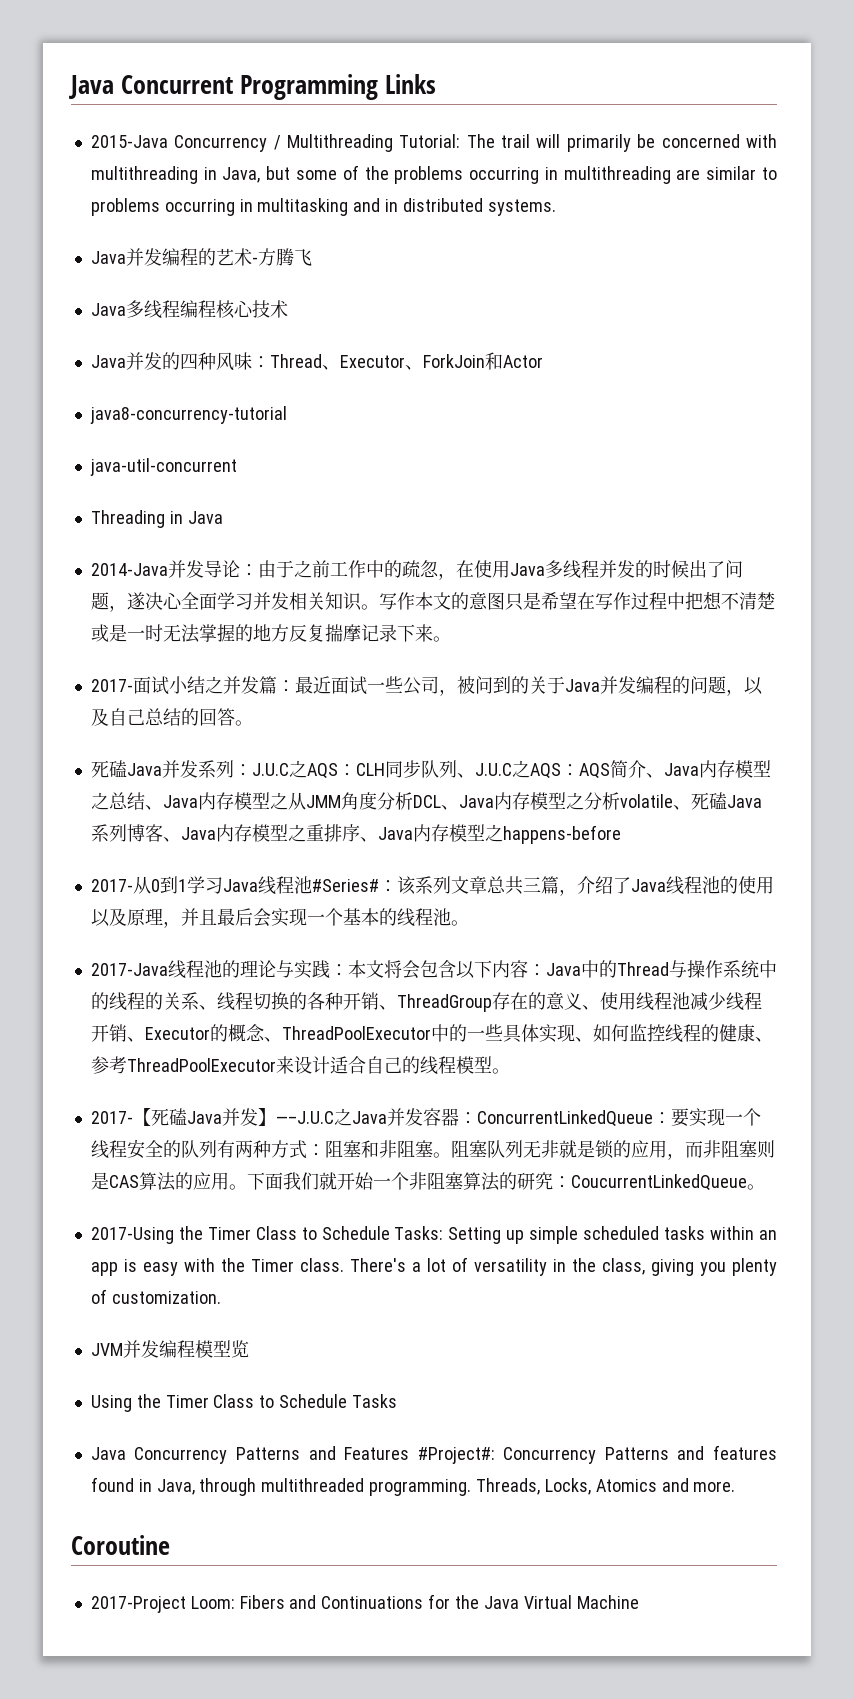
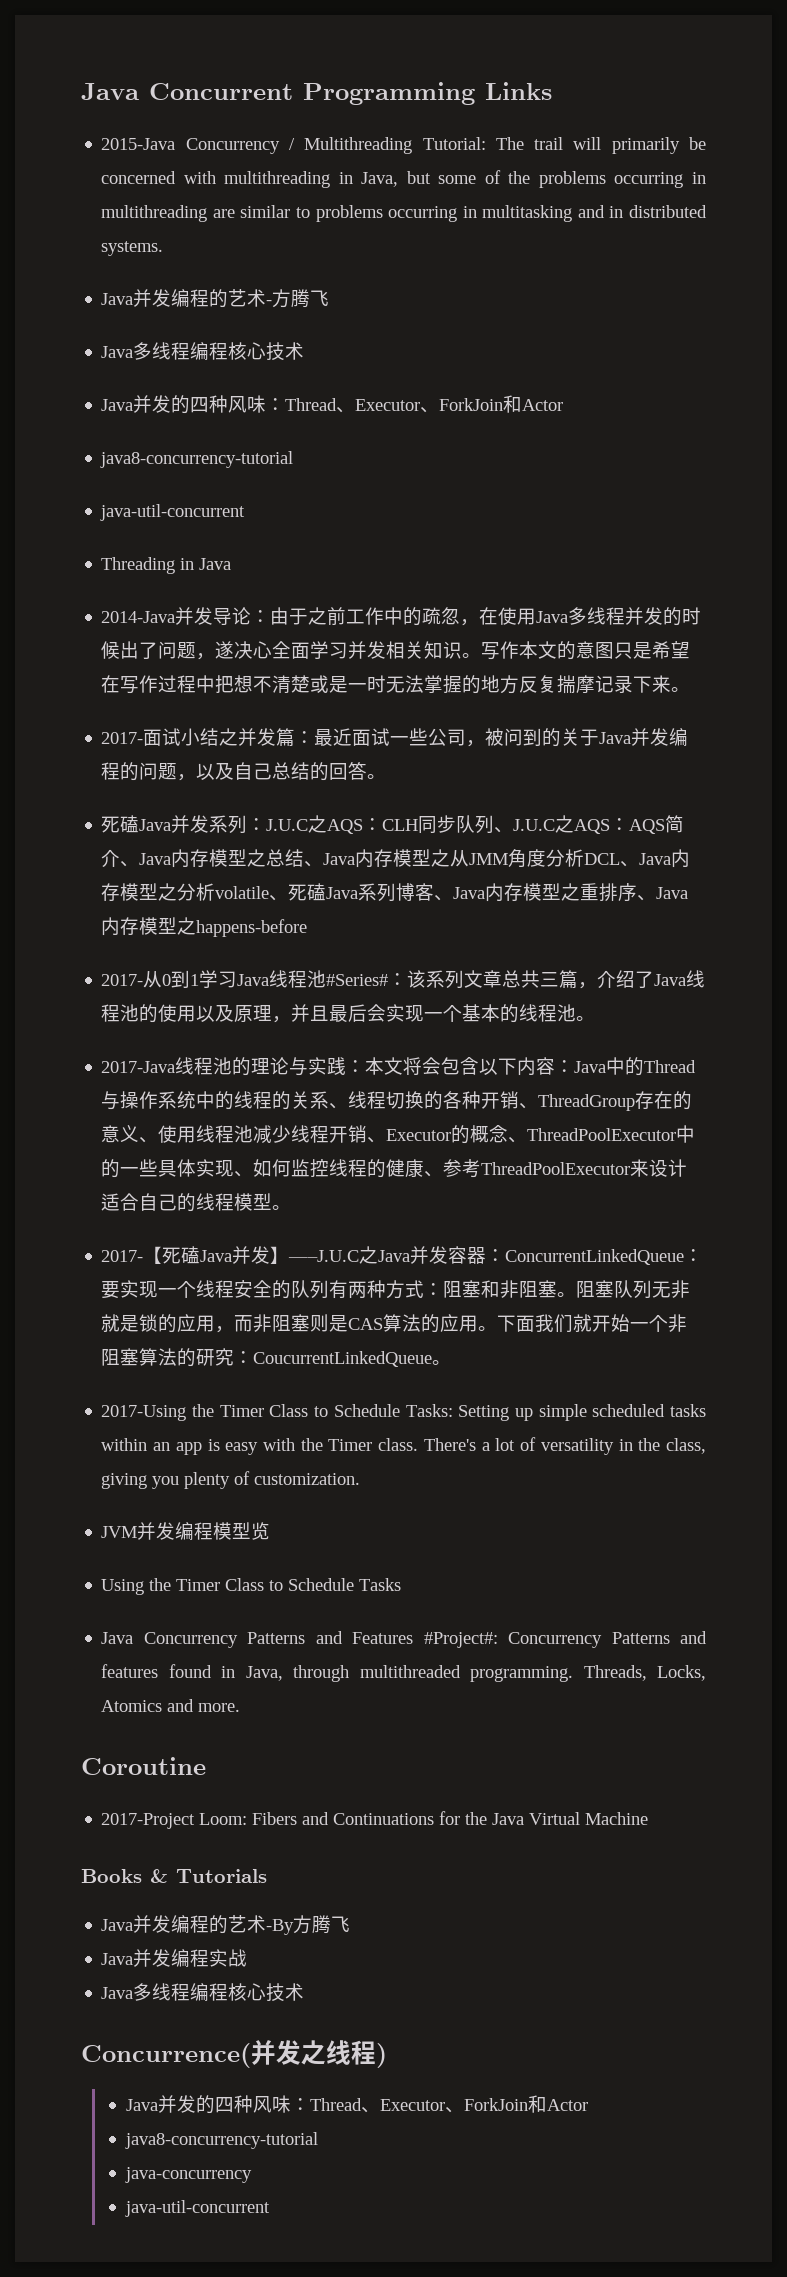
(639, 1602) none -> [81,1869,267,1883] [101,1915,351,1935] [101,1949,248,1967] [101,1983,305,2002] [81,2040,387,2068] [125,2095,588,2114] [124,2132,318,2149] [124,2167,252,2183] [124,2200,270,2217] // Books & Tutorials // Java并发编程的艺术-By方腾飞 // Java并发编程实战 // Java多线程编程核心技术 // Concurrence(并发之线程) // Java并发的四种风味：Thread、Executor、ForkJoin和Actor // java8-concurrency-tutorial // java-concurrency // java-util-concurrent

